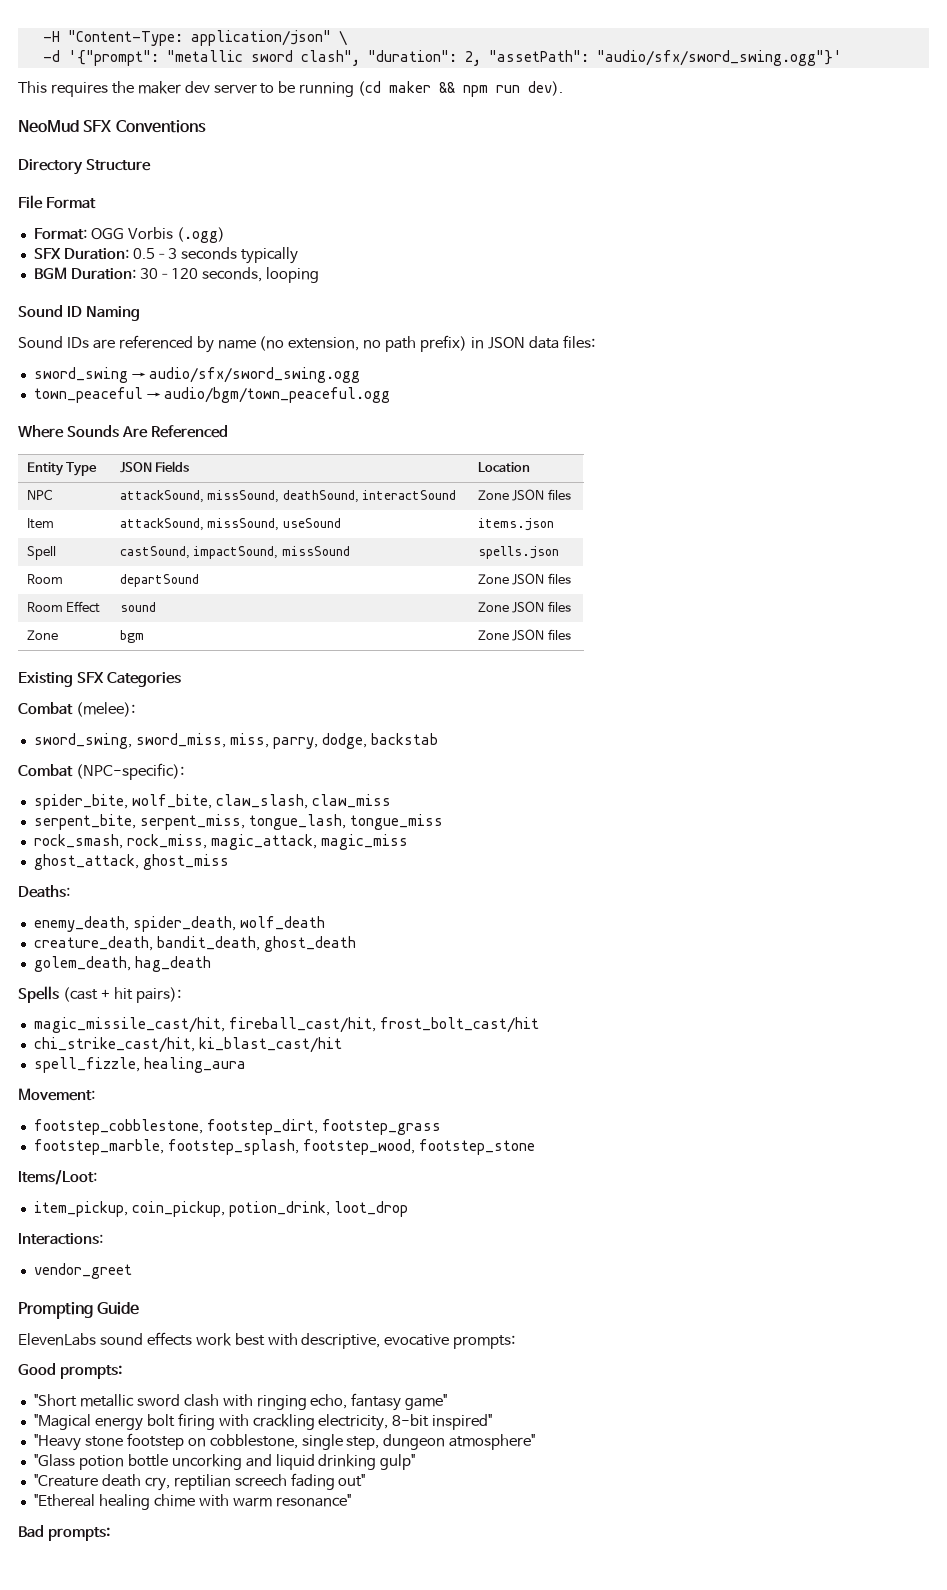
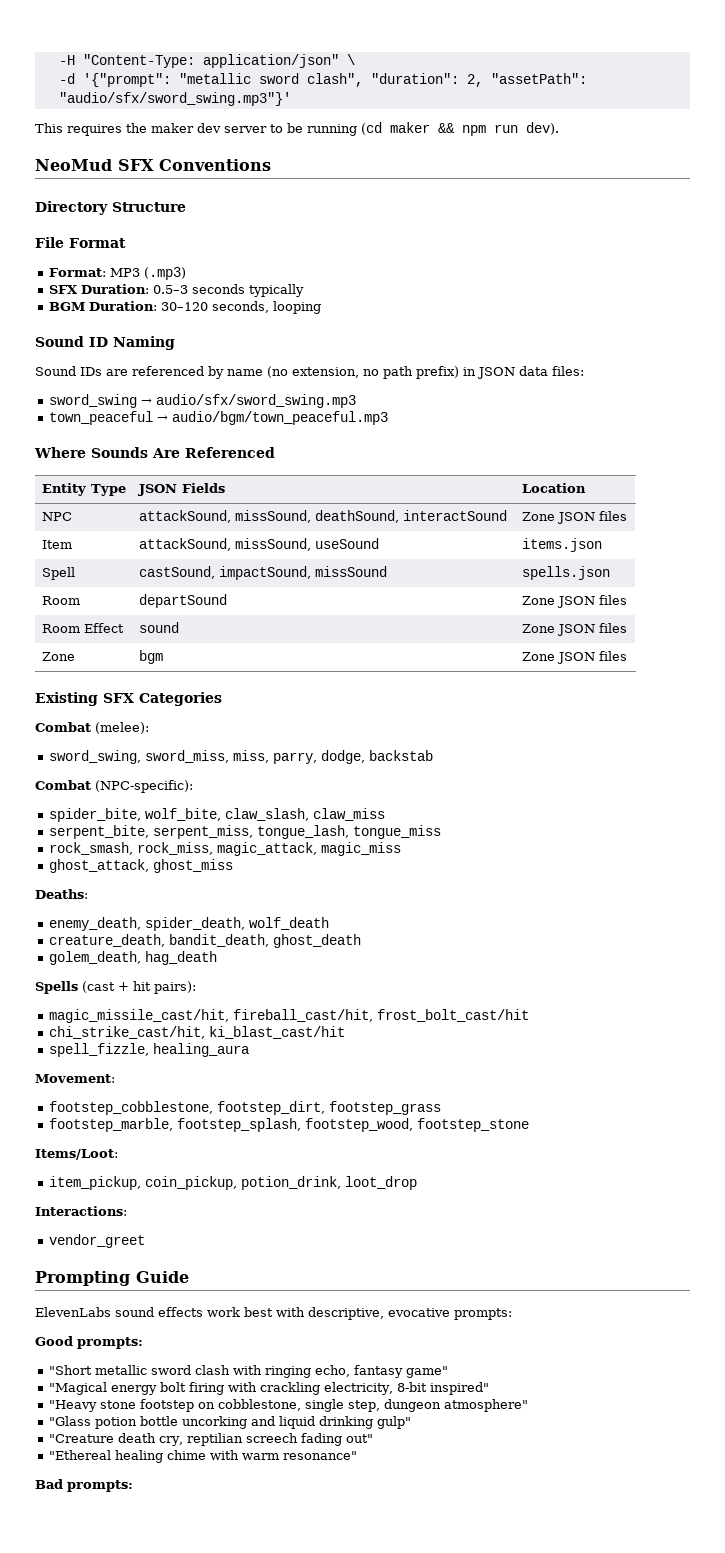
[596,50,842,66] "audio/sfx/sword_swing.ogg"}' -> [58,92,291,106] "audio/sfx/sword_swing.mp3"}'
[90,227,225,243] OGG Vorbis (.ogg) -> [109,267,186,280] MP3 (.mp3)
[148,367,360,383] audio/sfx/sword_swing.ogg -> [155,394,356,408] audio/sfx/sword_swing.mp3
[163,387,390,403] audio/bgm/town_peaceful.ogg -> [171,411,388,425] audio/bgm/town_peaceful.mp3

